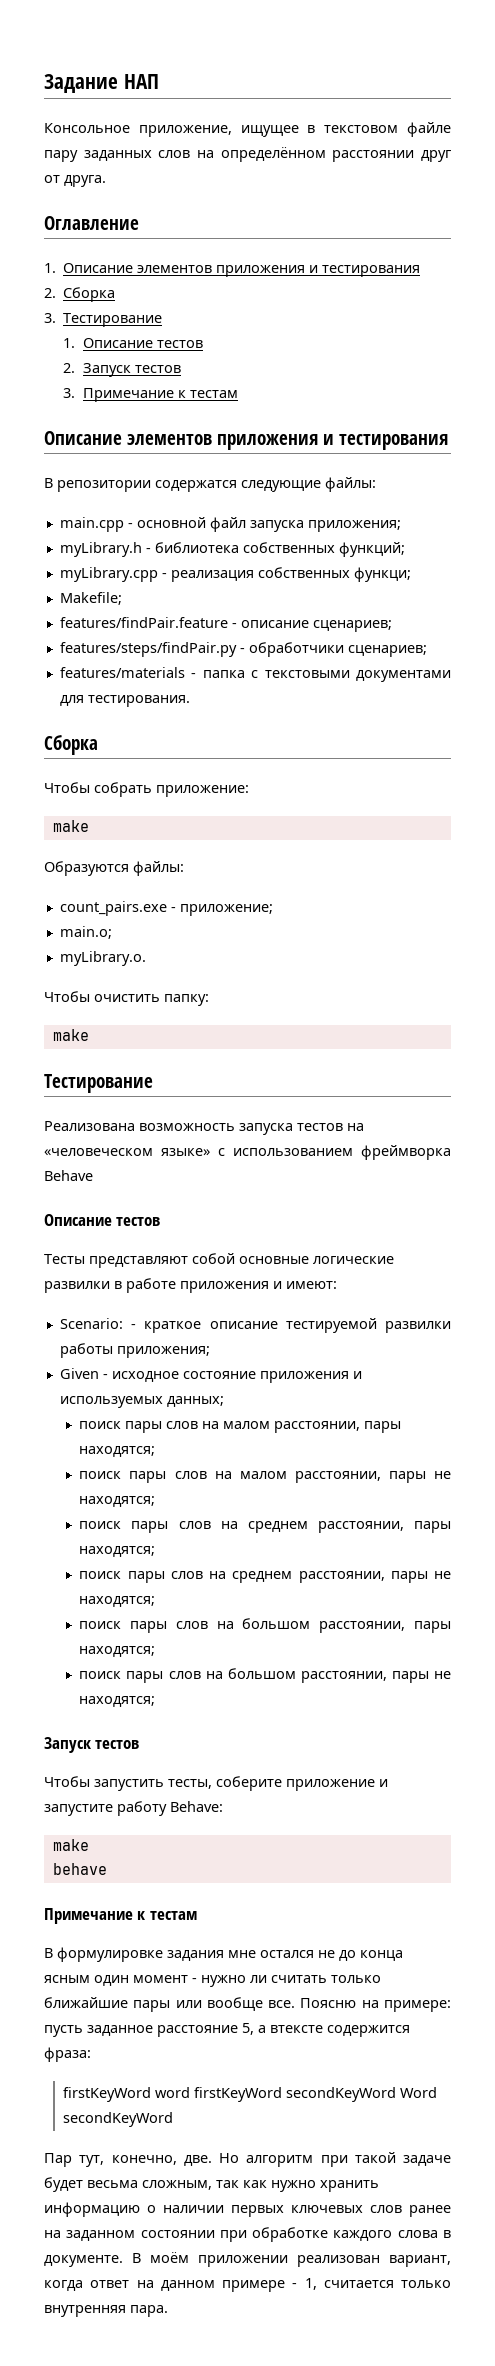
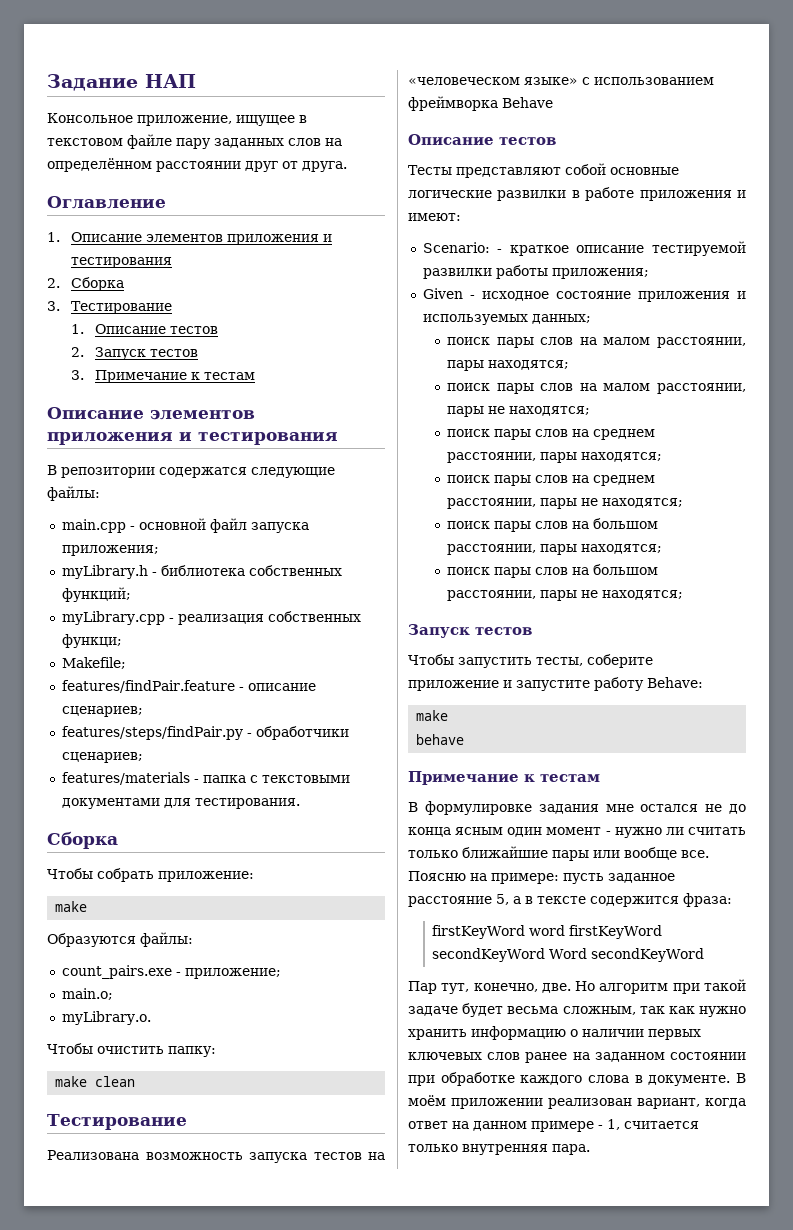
(89, 1035) none -> [95,1076,136,1087] clean
[270,2025,323,2033] втексте -> [525,896,586,904] в тексте

